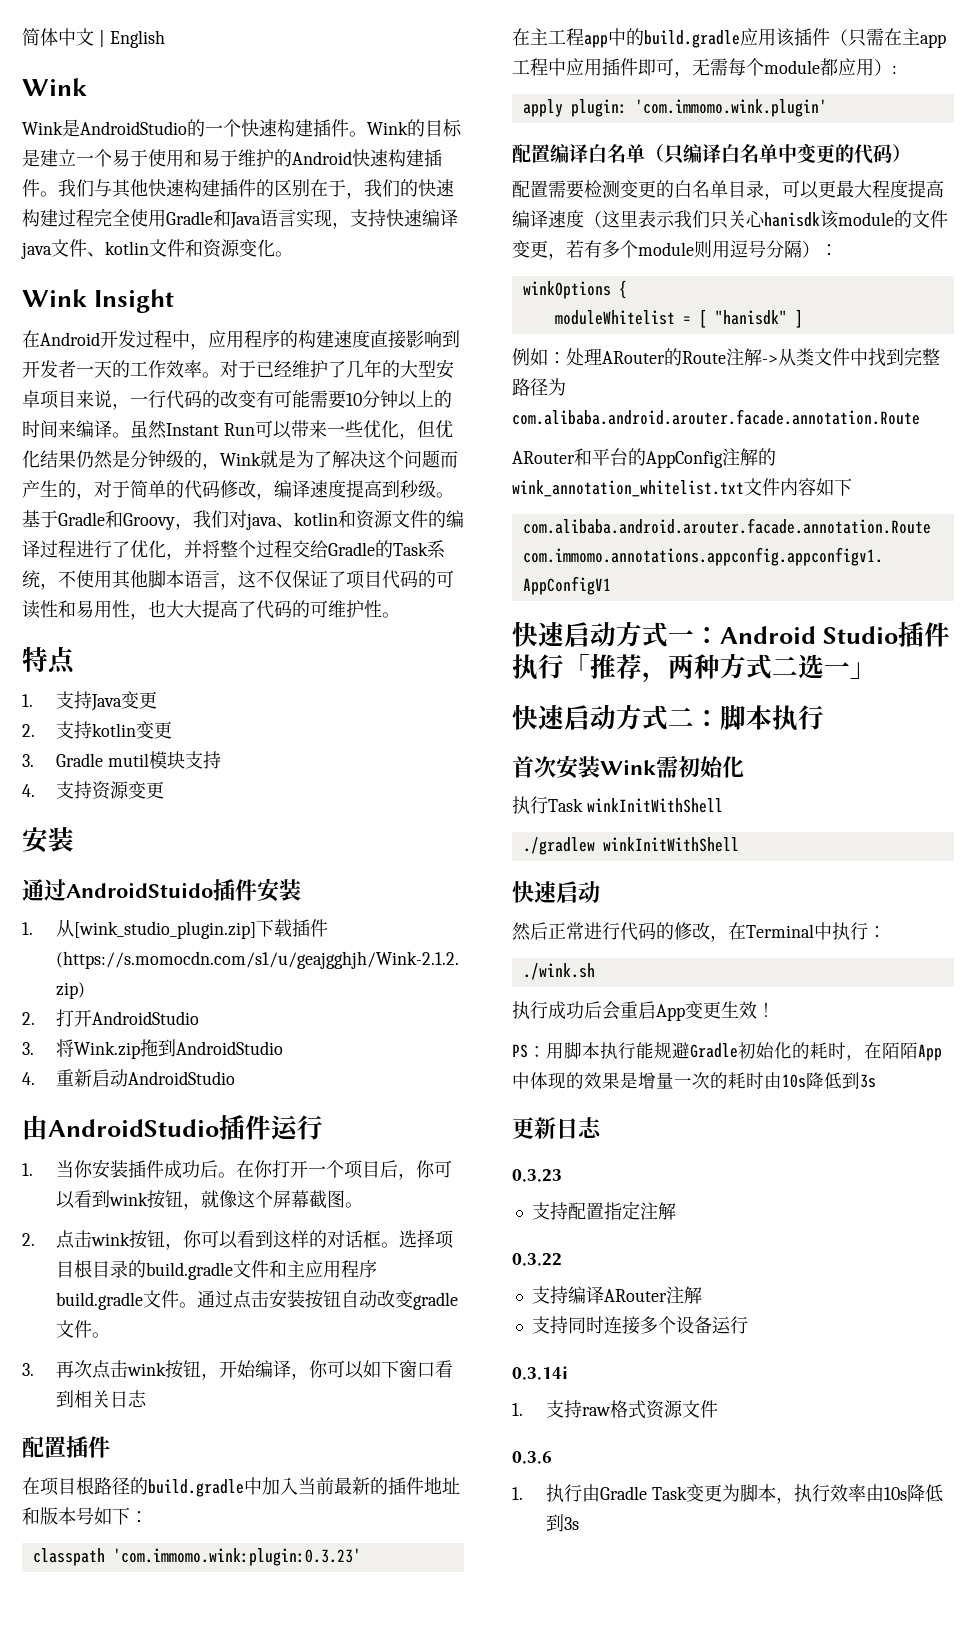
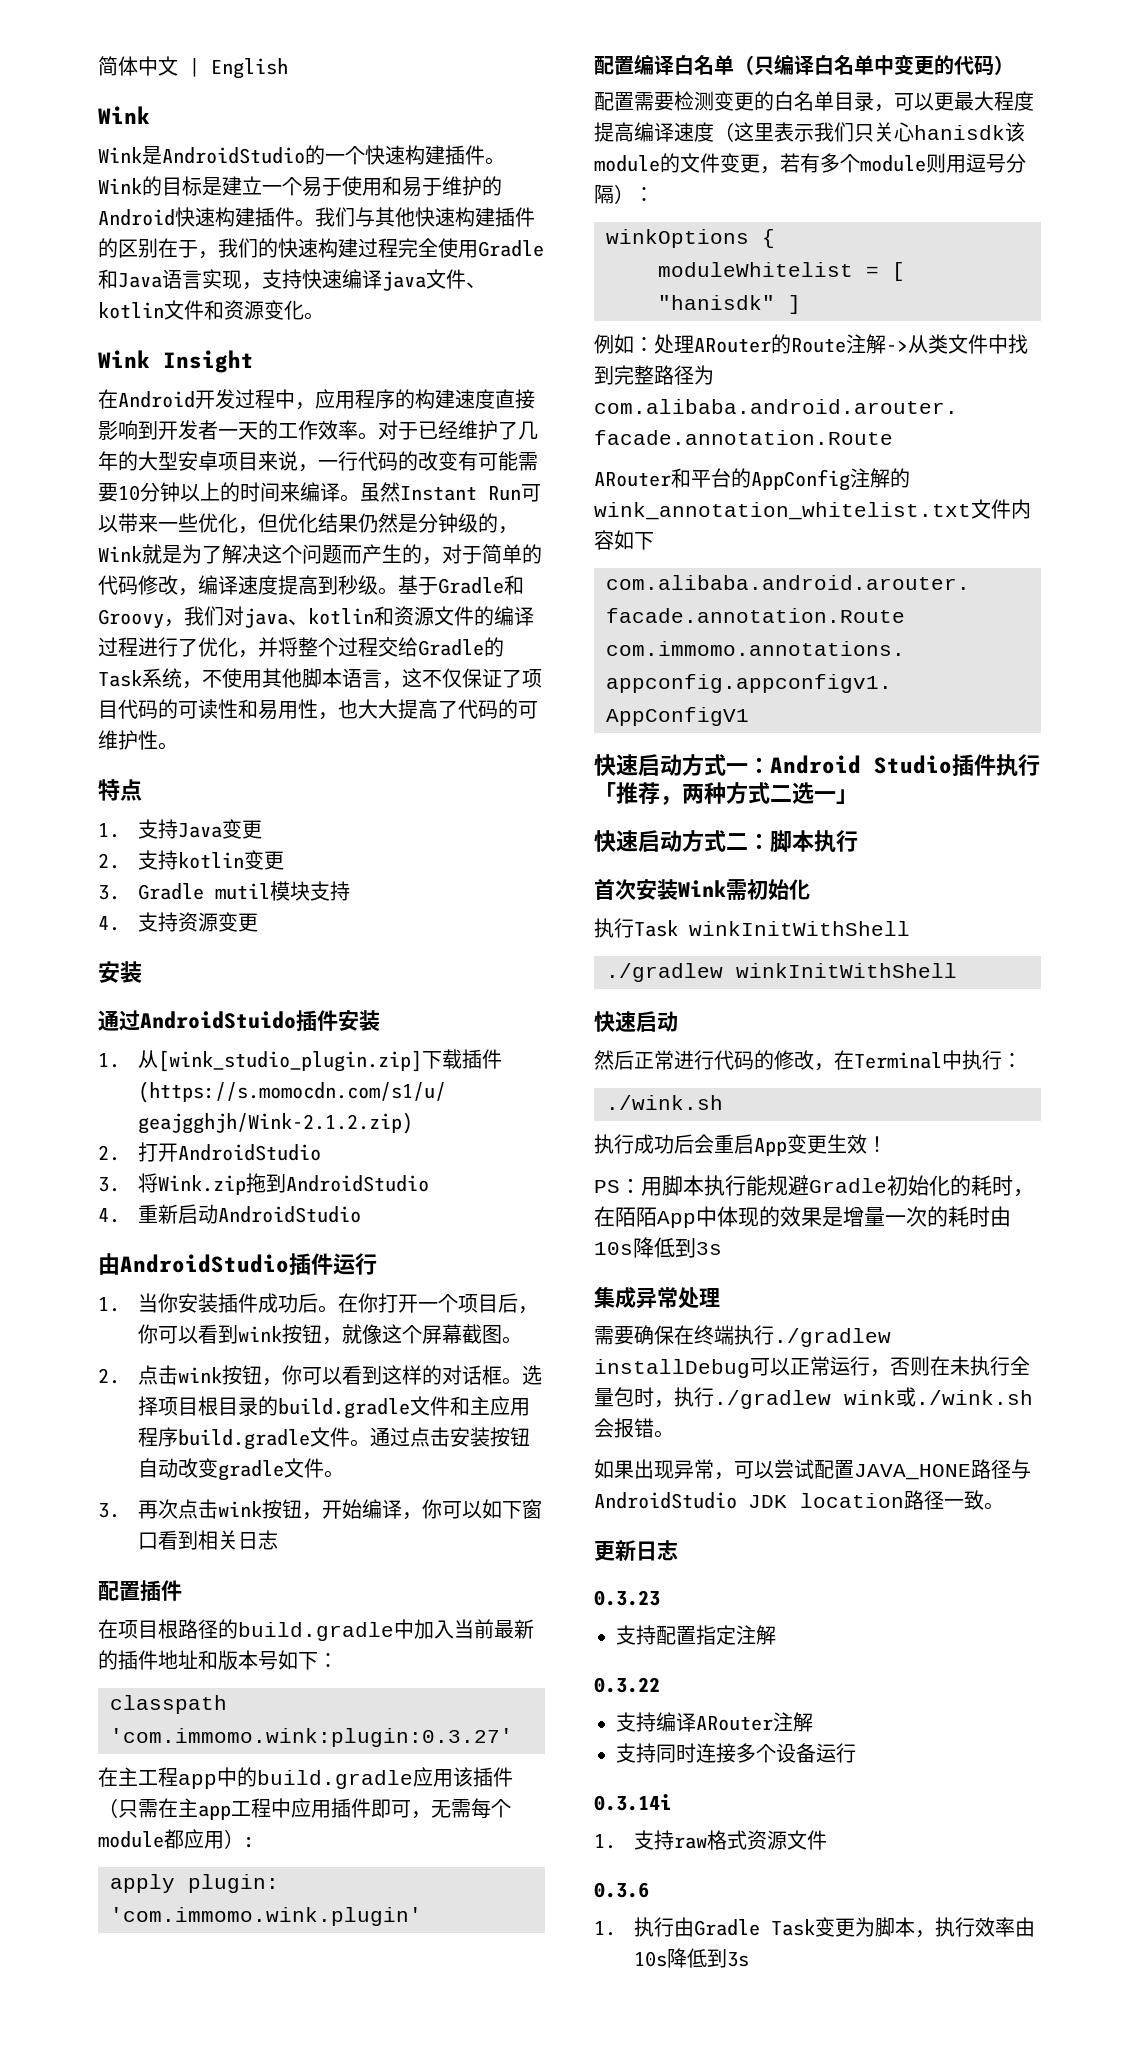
[112,1548,361,1566] 'com.immomo.wink:plugin:0.3.23' -> [110,1728,513,1747] 'com.immomo.wink:plugin:0.3.27'
(876, 1081) none -> [594,1286,720,1309] [594,1325,891,1347] [594,1356,1030,1378] [594,1387,1033,1409] [594,1418,674,1438] [594,1459,1031,1480] [594,1490,1004,1510] // 集成异常处理 // 需要确保在终端执行./gradlew installDebug可以正常运行，否则在未执行全量包时，执行./gradlew wink或./wink.sh会报错。 // 如果出现异常，可以尝试配置JAVA_HONE路径与AndroidStudio JDK location路径一致。

